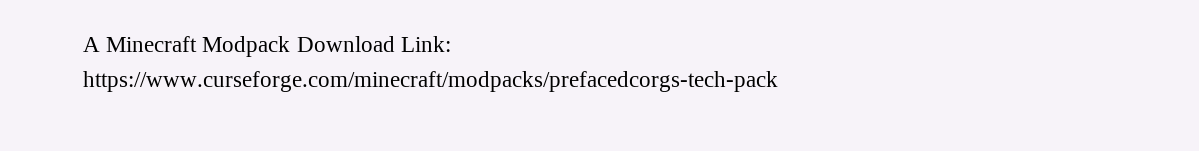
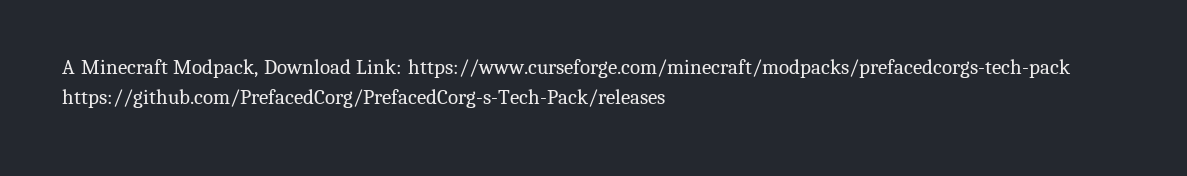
[202,36,291,57] Modpack -> [173,59,259,78] Modpack,
(778, 81) none -> [62,89,665,108] https://github.com/PrefacedCorg/PrefacedCorg-s-Tech-Pack/releases

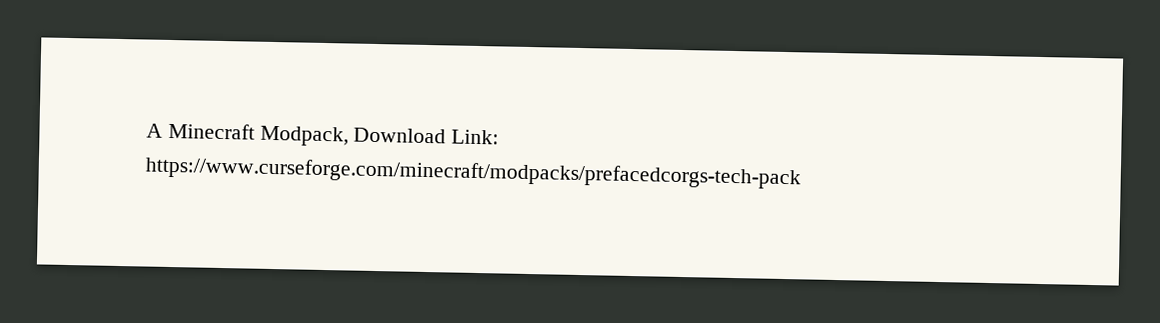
[62,89,665,108] https://github.com/PrefacedCorg/PrefacedCorg-s-Tech-Pack/releases -> (801, 173) none

